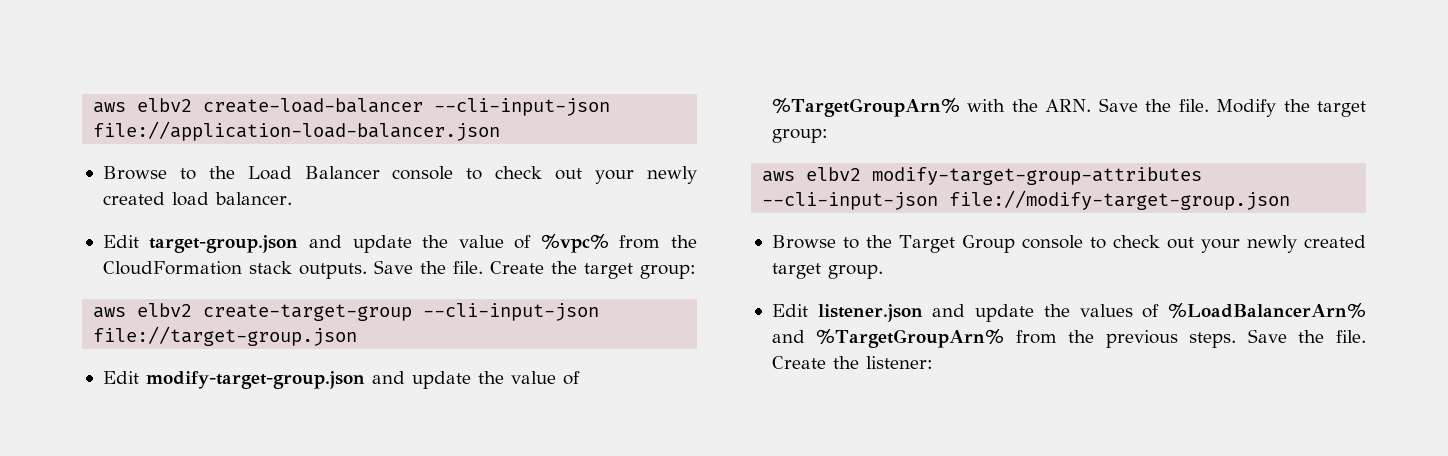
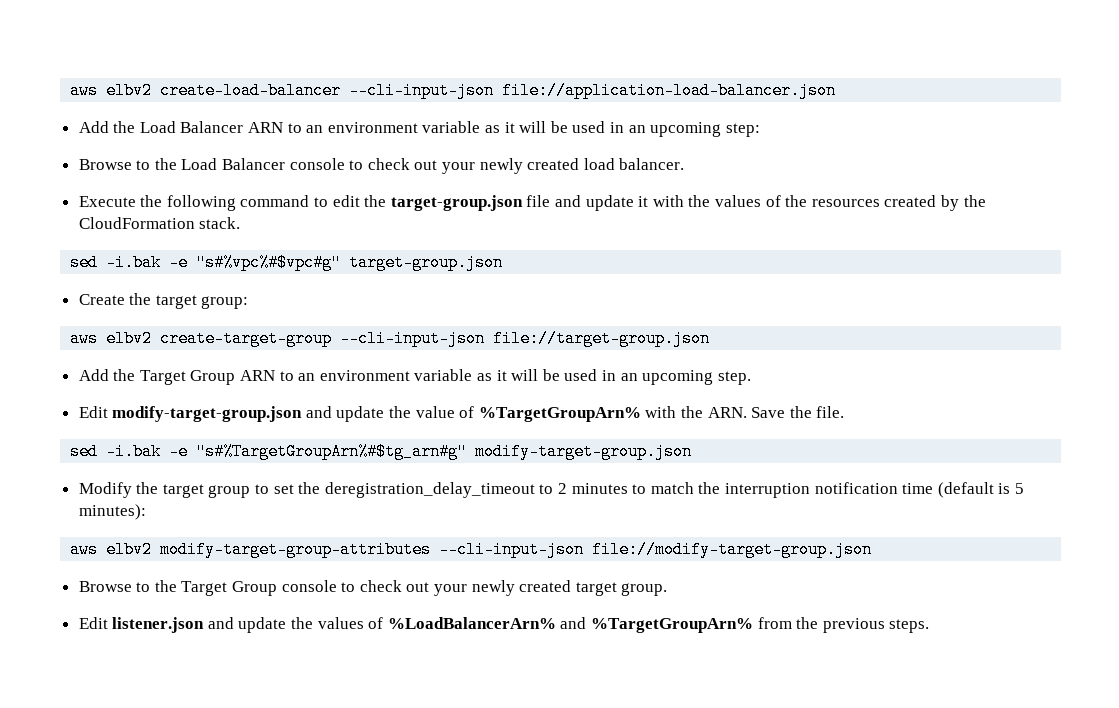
(501, 131) none -> [78,121,760,137] // Add the Load Balancer ARN to an environment variable as it will be used in an upcoming step:
[102,234,697,253] [102,260,483,279] Edit target-group.json and update the value of %vpc% from the CloudFormation stack outputs. Save the file. -> [78,195,986,211] [78,217,241,229] [70,254,504,271] Execute the following command to edit the target-group.json file and update it with the values of the resources created by the CloudFormation stack. // sed -i.bak -e "s#%vpc%#$vpc#g" target-group.json //
(358, 336) none -> [78,369,751,385] // Add the Target Group ARN to an environment variable as it will be used in an upcoming step.
[1216,99,1366,117] [771,128,828,143] Modify the target group: -> [70,443,693,460] [78,482,1024,498] [78,504,146,520] // sed -i.bak -e "s#%TargetGroupArn%#$tg_arn#g" modify-target-group.json // Modify the target group to set the deregistration_delay_timeout to 2 minutes to match the interruption notification time (default is 5 minutes):
[1247,329,1366,343] [771,356,933,369] Save the file. Create the listener: -> (930, 626) none

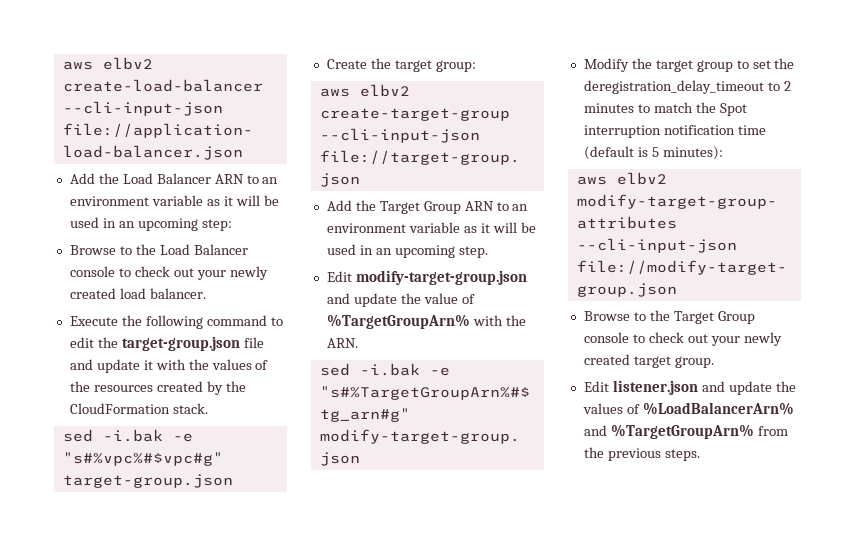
[751,406,845,418] Save the file. -> (358, 343) none
(721, 488) none -> [719,103,747,116] Spot

